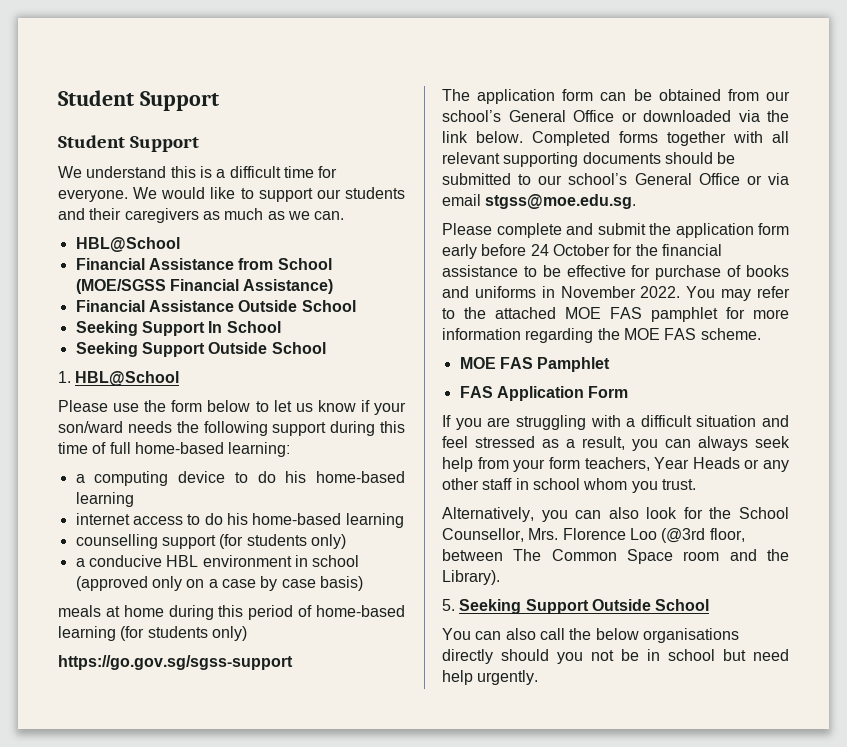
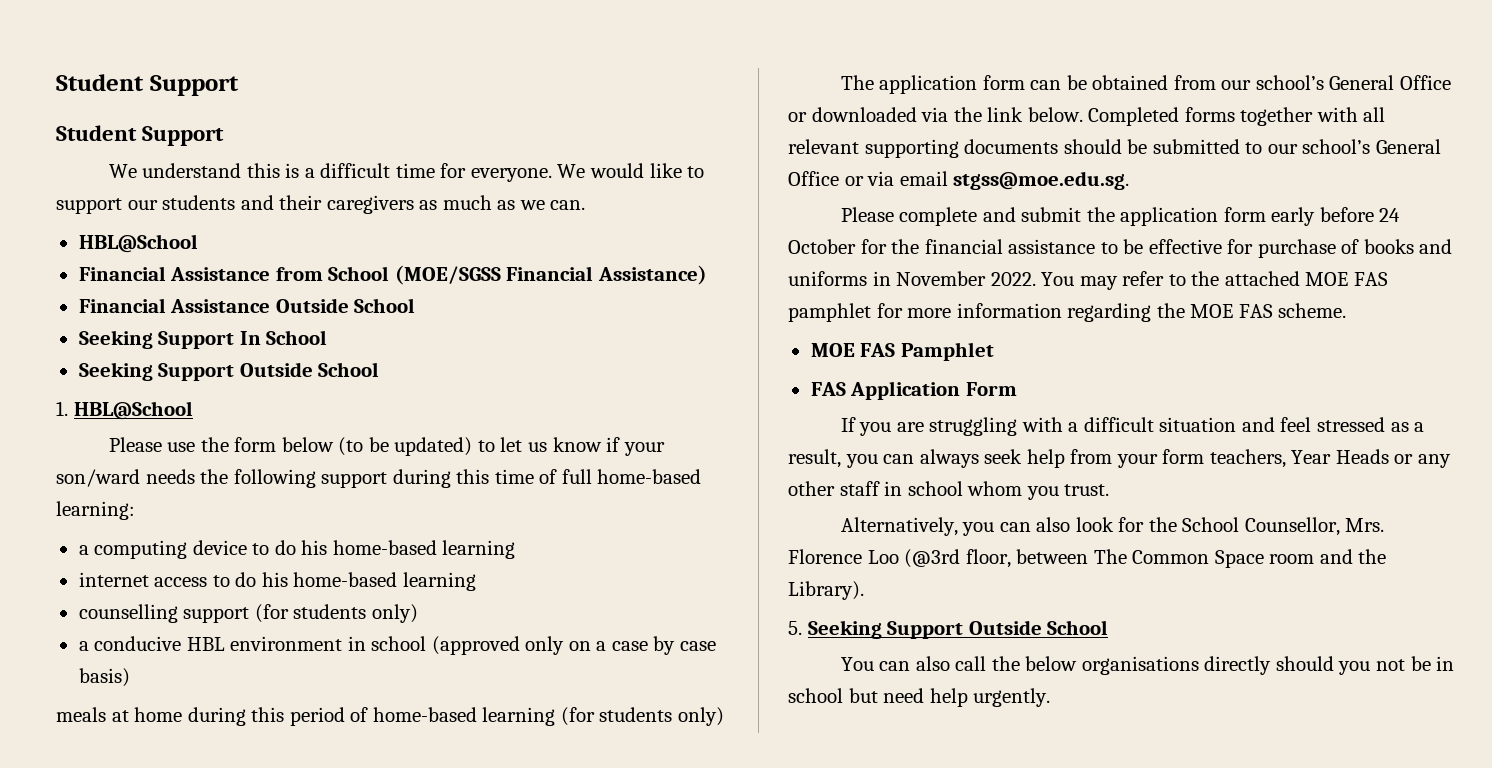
(251, 406) none -> [338,437,473,456] (to be updated)
[58,655,293,670] // https://go.gov.sg/sgss-support -> (724, 716) none

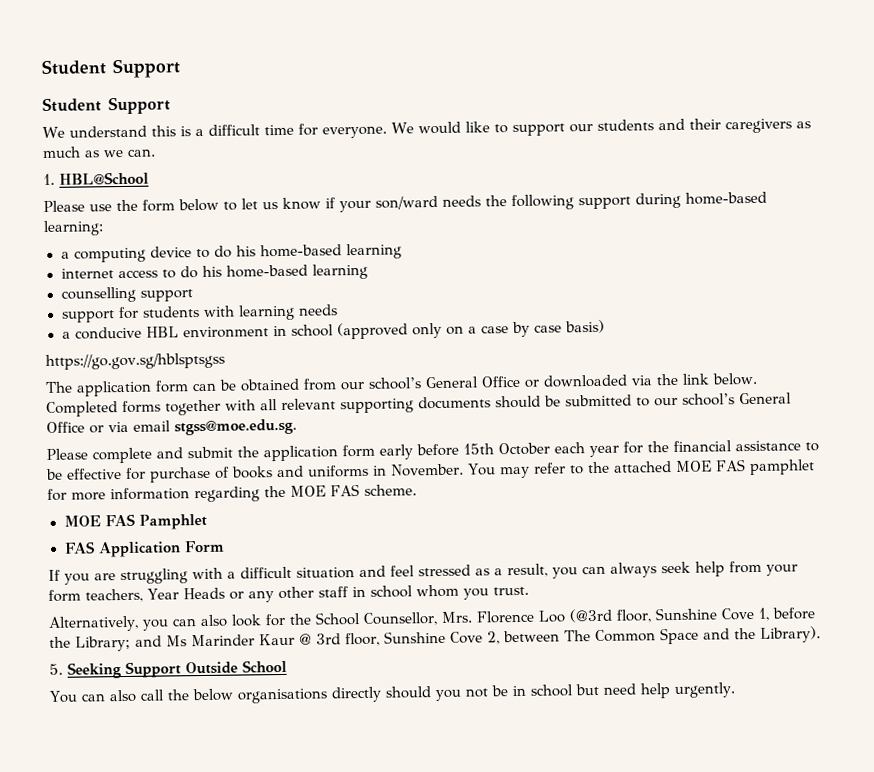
[78,234,198,253] [78,265,707,285] [78,298,416,313] [78,330,328,349] [78,362,380,381] // HBL@School // Financial Assistance from School (MOE/SGSS Financial Assistance) // Financial Assistance Outside School // Seeking Support In School // Seeking Support Outside School -> (156, 152) none
[338,437,473,456] (to be updated) -> (219, 205) none
[456,469,592,484] this time of full -> (681, 200) none
[254,604,418,623] (for students only) -> [61,304,338,323] // support for students with learning needs
[56,707,724,726] meals at home during this period of home-based learning (for students only) -> [45,352,225,370] https://go.gov.sg/hblsptsgss
[1379,208,1401,222] [788,239,856,254] 24 October -> [463,442,619,458] 15th October each year
[896,271,1036,286] November 2022. -> [390,463,464,477] November.
(1011, 558) none -> [654,607,816,621] [49,630,500,652] Sunshine Cove 1, before the Library; and Ms Marinder Kaur @ 3rd floor, Sunshine Cove 2,
[1269,554,1315,564] room -> (699, 636) none

